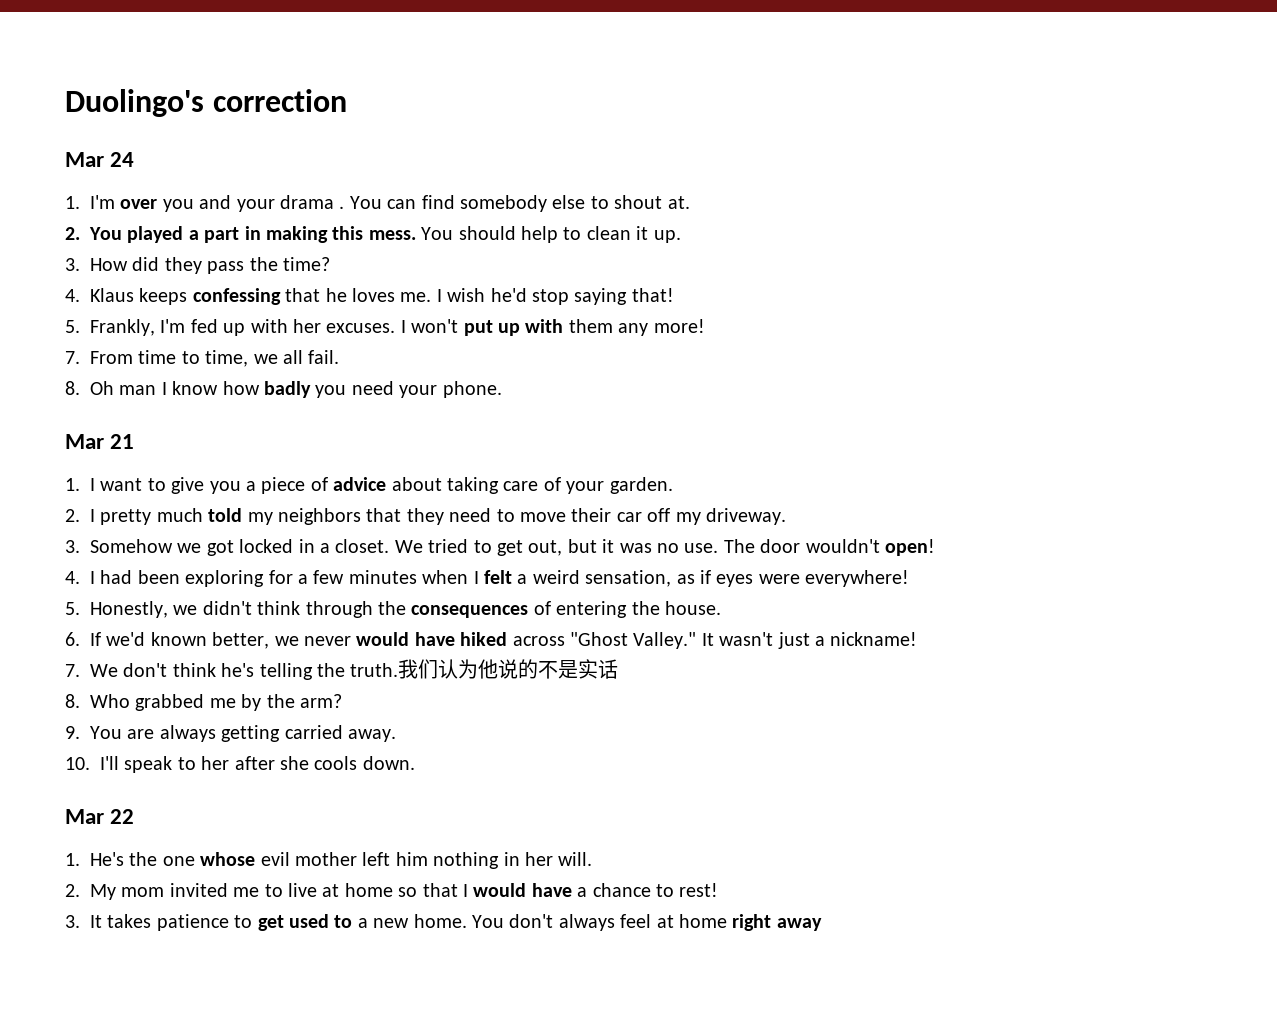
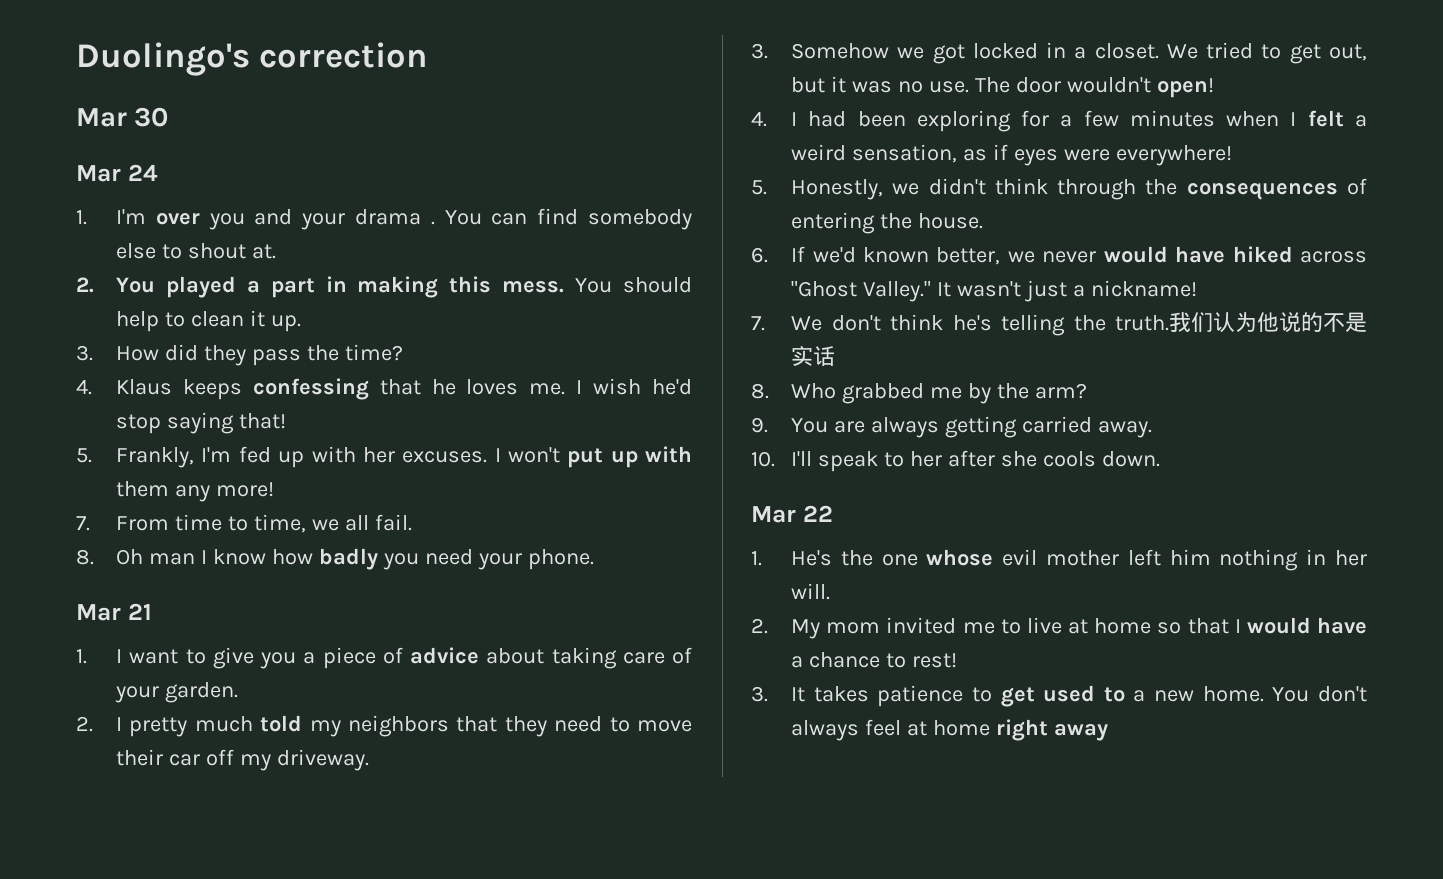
(347, 100) none -> [76,107,169,127] // Mar 30

